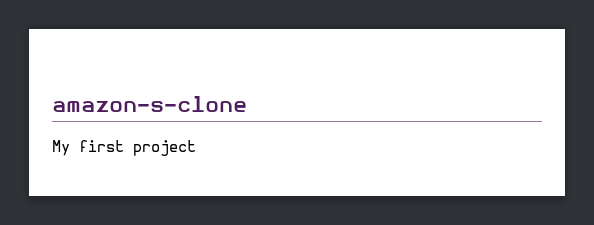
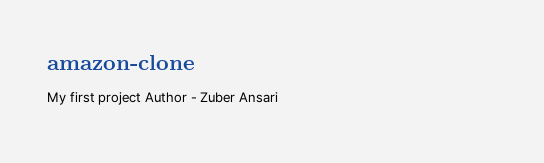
[52,96,247,112] amazon-s-clone -> [47,55,195,70] amazon-clone
(196, 148) none -> [144,92,278,103] Author - Zuber Ansari

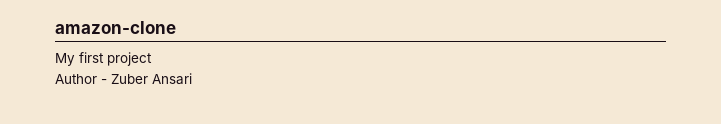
(142, 98) none -> (152, 59) //

